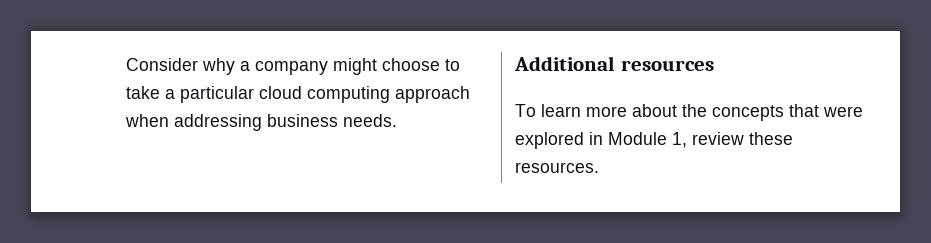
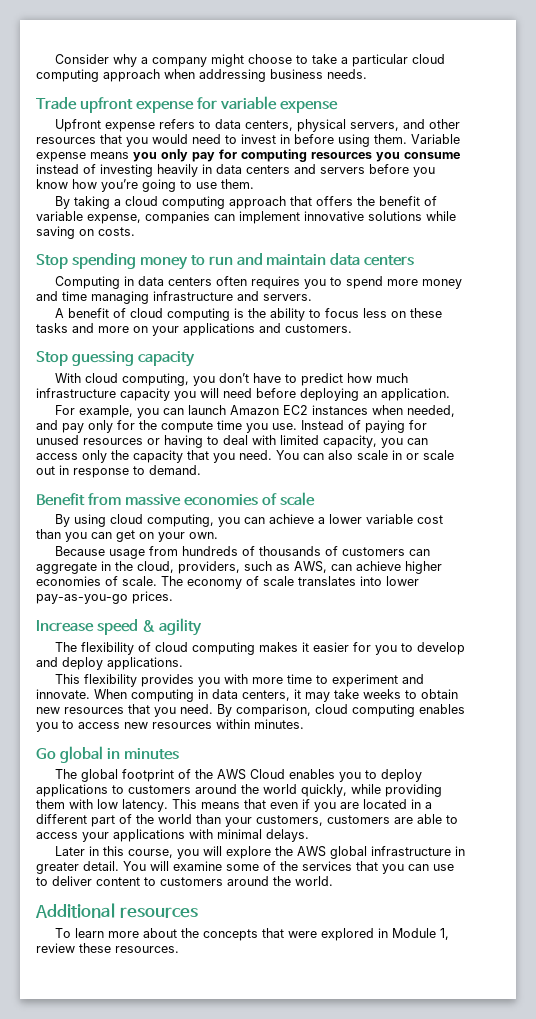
(397, 120) none -> [36,96,338,113] [55,119,461,132] [36,134,460,147] [36,149,460,162] [36,164,435,177] [36,179,254,192] [55,196,438,209] [36,211,456,224] [36,226,135,239] [36,253,415,270] [55,276,463,289] [36,291,312,304] [55,308,443,321] [36,323,352,336] [36,351,195,367] [55,373,409,386] [36,388,450,401] [55,405,456,418] [36,420,427,433] [36,435,428,448] [36,450,454,463] [36,465,201,478] [36,492,315,506] [55,514,444,527] [36,529,218,542] [55,546,431,559] [36,561,442,574] [36,576,419,589] [36,591,173,604] [36,618,202,636] [55,642,466,655] [36,657,183,670] [55,674,425,687] [36,689,458,702] [36,704,465,717] [36,719,304,732] [36,746,179,763] [55,769,423,782] [36,784,442,797] [36,799,432,812] [36,814,458,827] [36,829,309,842] [55,846,466,859] [36,861,454,874] [36,876,333,886] // Trade upfront expense for variable expense // Upfront expense refers to data centers, physical servers, and other resources that you would need to invest in before using them. Variable expense means you only pay for computing resources you consume instead of investing heavily in data centers and servers before you know how you’re going to use them. // By taking a cloud computing approach that offers the benefit of variable expense, companies can implement innovative solutions while saving on costs. // Stop spending money to run and maintain data centers // Computing in data centers often requires you to spend more money and time managing infrastructure and servers. // A benefit of cloud computing is the ability to focus less on these tasks and more on your applications and customers. // Stop guessing capacity // With cloud computing, you don’t have to predict how much infrastructure capacity you will need before deploying an application. // For example, you can launch Amazon EC2 instances when needed, and pay only for the compute time you use. Instead of paying for unused resources or having to deal with limited capacity, you can access only the capacity that you need. You can also scale in or scale out in response to demand. // Benefit from massive economies of scale // By using cloud computing, you can achieve a lower variable cost than you can get on your own. // Because usage from hundreds of thousands of customers can aggregate in the cloud, providers, such as AWS, can achieve higher economies of scale. The economy of scale translates into lower pay-as-you-go prices. // Increase speed & agility // The flexibility of cloud computing makes it easier for you to develop and deploy applications. // This flexibility provides you with more time to experiment and innovate. When computing in data centers, it may take weeks to obtain new resources that you need. By comparison, cloud computing enables you to access new resources within minutes. // Go global in minutes // The global footprint of the AWS Cloud enables you to deploy applications to customers around the world quickly, while providing them with low latency. This means that even if you are located in a different part of the world than your customers, customers are able to access your applications with minimal delays. // Later in this course, you will explore the AWS global infrastructure in greater detail. You will examine some of the services that you can use to deliver content to customers around the world.

